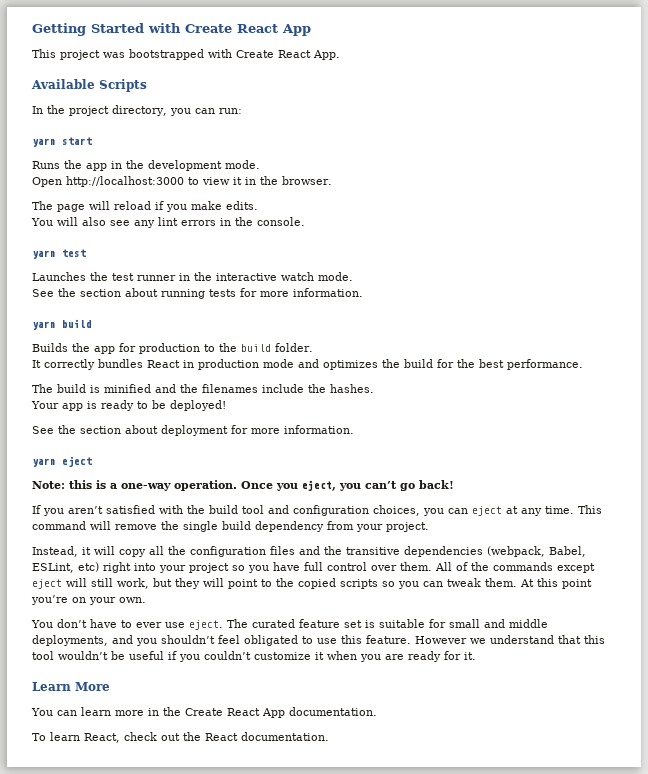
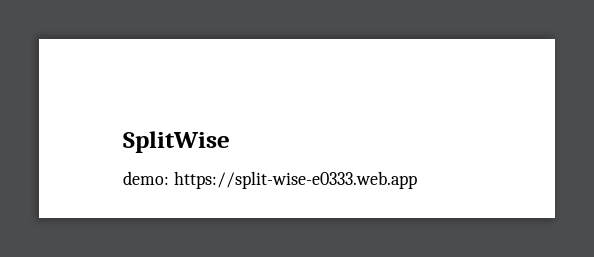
[32,23,311,36] [32,49,340,60] [31,79,147,92] [32,105,242,116] [32,137,92,147] [32,160,260,171] [32,176,332,187] [32,201,258,212] [31,217,305,228] [32,249,86,259] [32,272,353,281] [32,288,363,299] [32,319,92,330] [32,343,313,354] [32,359,583,370] [32,384,374,393] [31,400,226,411] [32,425,354,436] [32,456,92,467] [32,480,454,491] [32,505,602,516] [32,521,429,532] [32,546,586,557] [32,562,595,573] [32,578,592,589] [31,595,146,605] [31,619,548,630] [32,635,605,646] [32,651,476,662] [32,682,110,691] [31,707,377,718] [32,732,329,743] Getting Started with Create React App // This project was bootstrapped with Create React App. // Available Scripts // In the project directory, you can run: // yarn start // Runs the app in the development mode. // Open http://localhost:3000 to view it in the browser. // The page will reload if you make edits. // You will also see any lint errors in the console. // yarn test // Launches the test runner in the interactive watch mode. // See the section about running tests for more information. // yarn build // Builds the app for production to the build folder. // It correctly bundles React in production mode and optimizes the build for the best performance. // The build is minified and the filenames include the hashes. // Your app is ready to be deployed! // See the section about deployment for more information. // yarn eject // Note: this is a one-way operation. Once you eject, you can’t go back! // If you aren’t satisfied with the build tool and configuration choices, you can eject at any time. This command will remove the single build dependency from your project. // Instead, it will copy all the configuration files and the transitive dependencies (webpack, Babel, ESLint, etc) right into your project so you have full control over them. All of the commands except eject will still work, but they will point to the copied scripts so you can tweak them. At this point you’re on your own. // You don’t have to ever use eject. The curated feature set is suitable for small and middle deployments, and you shouldn’t feel obligated to use this feature. However we understand that this tool wouldn’t be useful if you couldn’t customize it when you are ready for it. // Learn More // You can learn more in the Create React App documentation. // To learn React, check out the React documentation. -> [123,131,230,153] [123,171,417,189] SplitWise // demo: https://split-wise-e0333.web.app

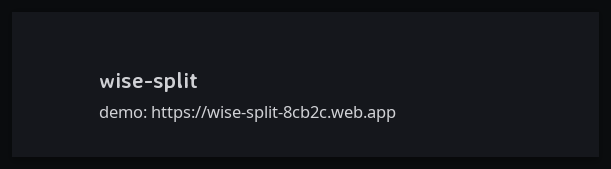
[123,131,230,153] SplitWise -> [99,72,198,92] wise-split
[173,171,417,189] https://split-wise-e0333.web.app -> [151,106,397,122] https://wise-split-8cb2c.web.app

